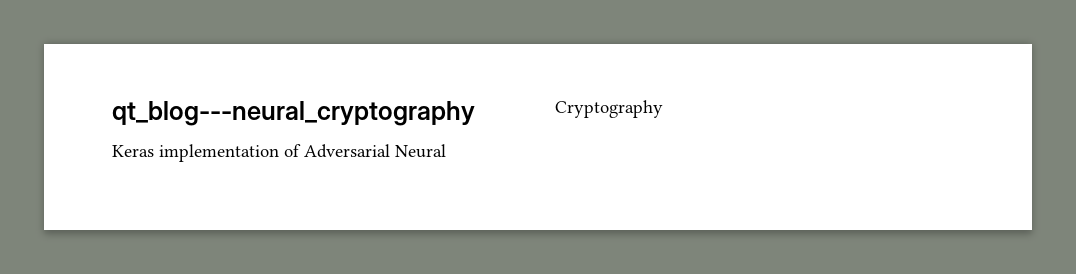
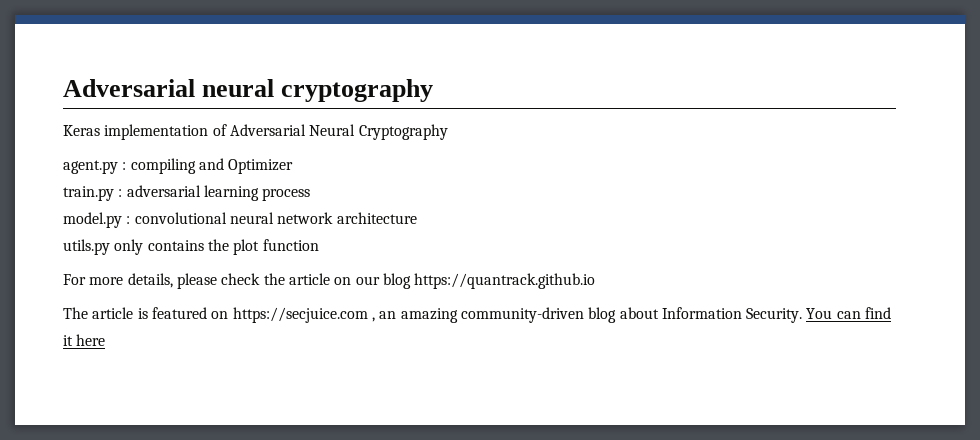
[112,101,475,126] qt_blog---neural_cryptography -> [63,79,434,102] Adversarial neural cryptography
(663, 109) none -> [63,158,294,174] [63,185,311,201] [63,212,417,228] [63,239,319,255] [63,273,596,289] [63,307,892,323] [63,334,106,346] // agent.py : compiling and Optimizer // train.py : adversarial learning process // model.py : convolutional neural network architecture // utils.py only contains the plot function // For more details, please check the article on our blog https://quantrack.github.io // The article is featured on https://secjuice.com , an amazing community-driven blog about Information Security. You can find it here

